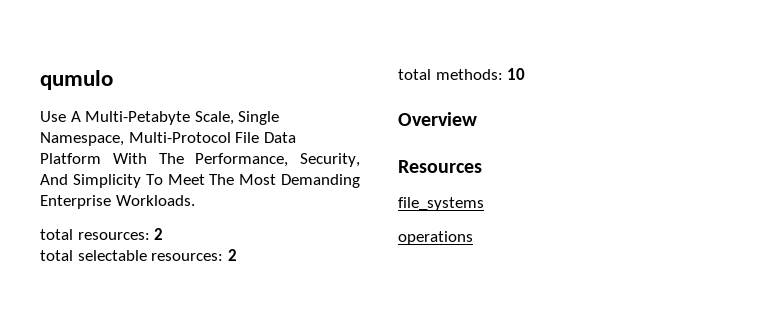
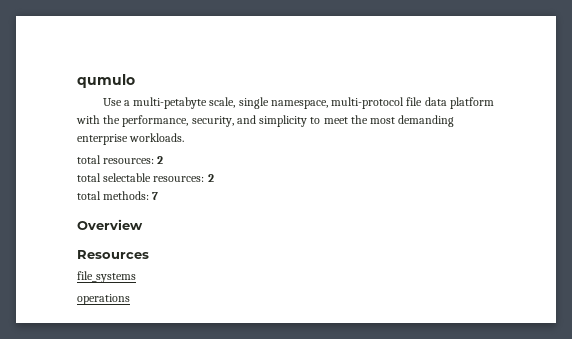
[70,111,280,125] [40,132,296,146] [40,153,360,167] [40,174,360,188] [40,195,195,209] A Multi-Petabyte Scale, Single Namespace, Multi-Protocol File Data Platform With The Performance, Security, And Simplicity To Meet The Most Demanding Enterprise Workloads. -> [123,97,494,109] [76,115,455,127] [77,133,185,145] a multi-petabyte scale, single namespace, multi-protocol file data platform with the performance, security, and simplicity to meet the most demanding enterprise workloads.
[507,68,526,80] 10 -> [152,192,159,200] 7

